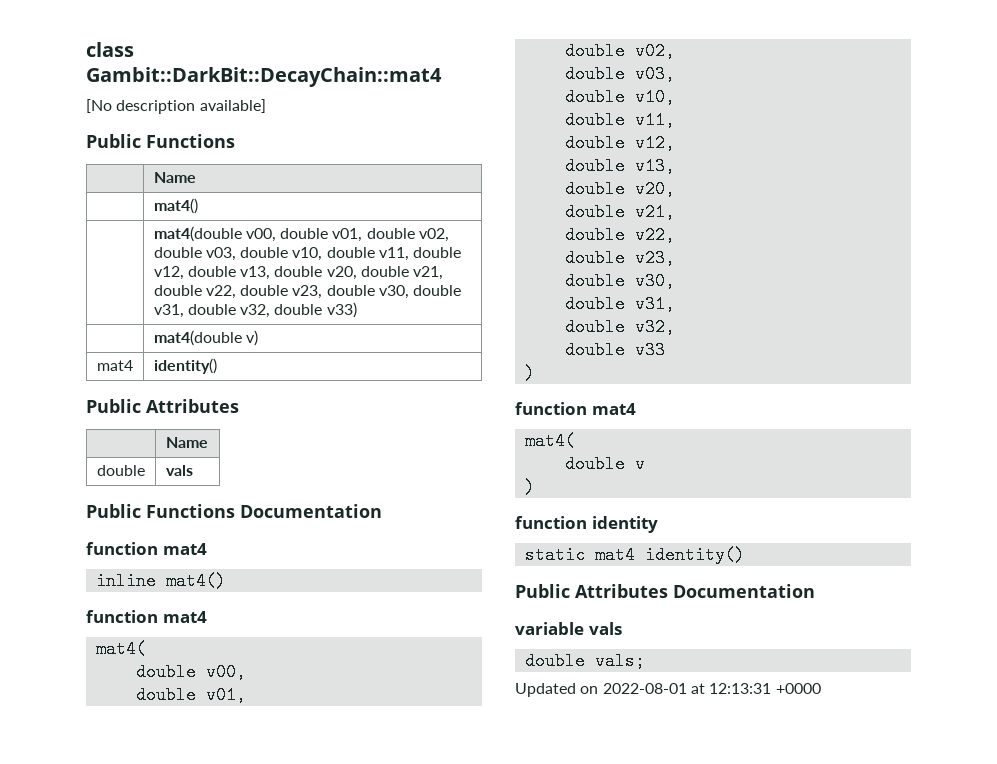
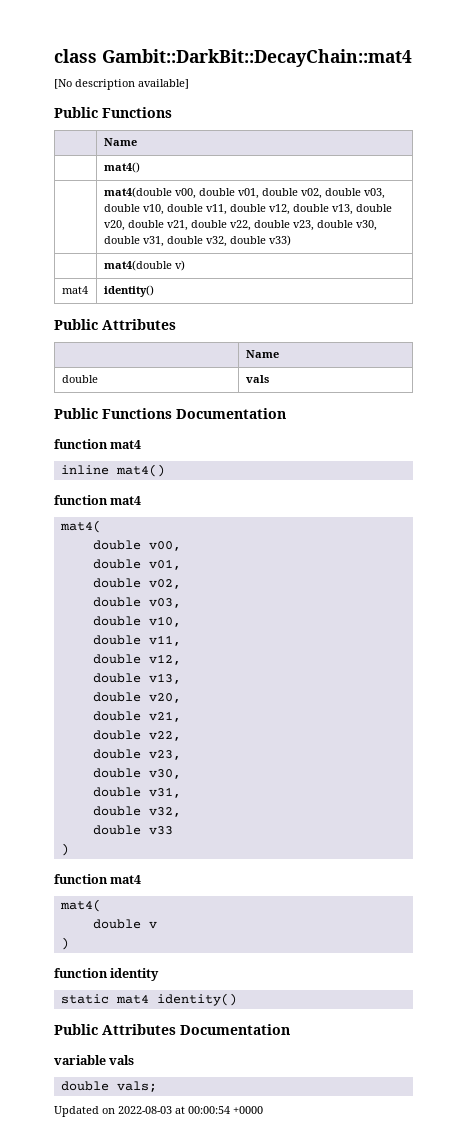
[602,683,772,694] 2022-08-01 at 12:13:31 -> [118,1106,230,1114] 2022-08-03 at 00:00:54

